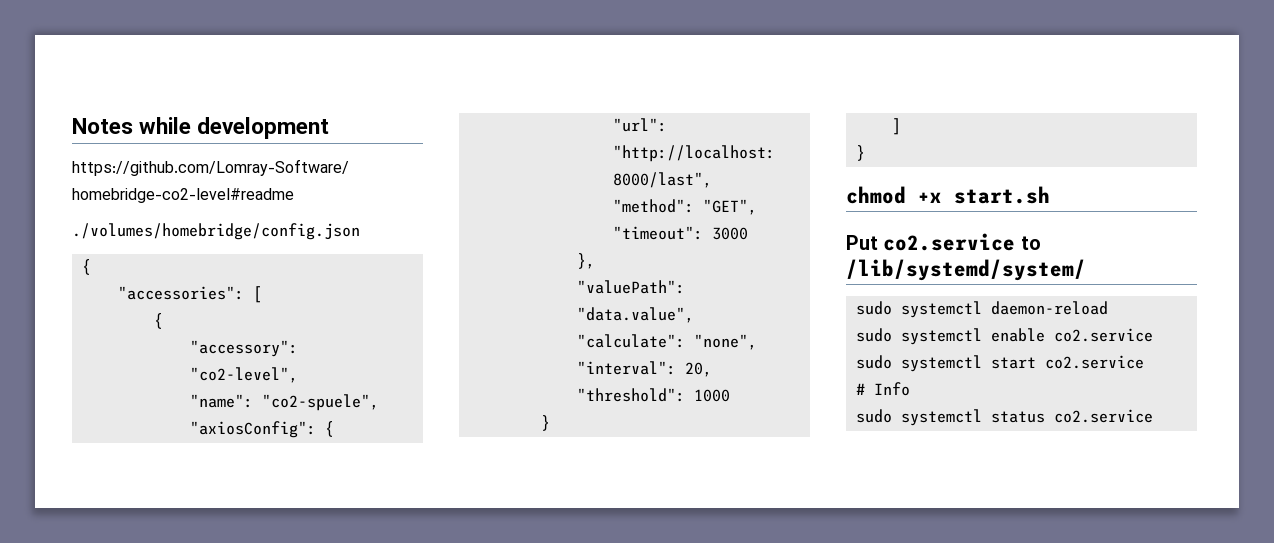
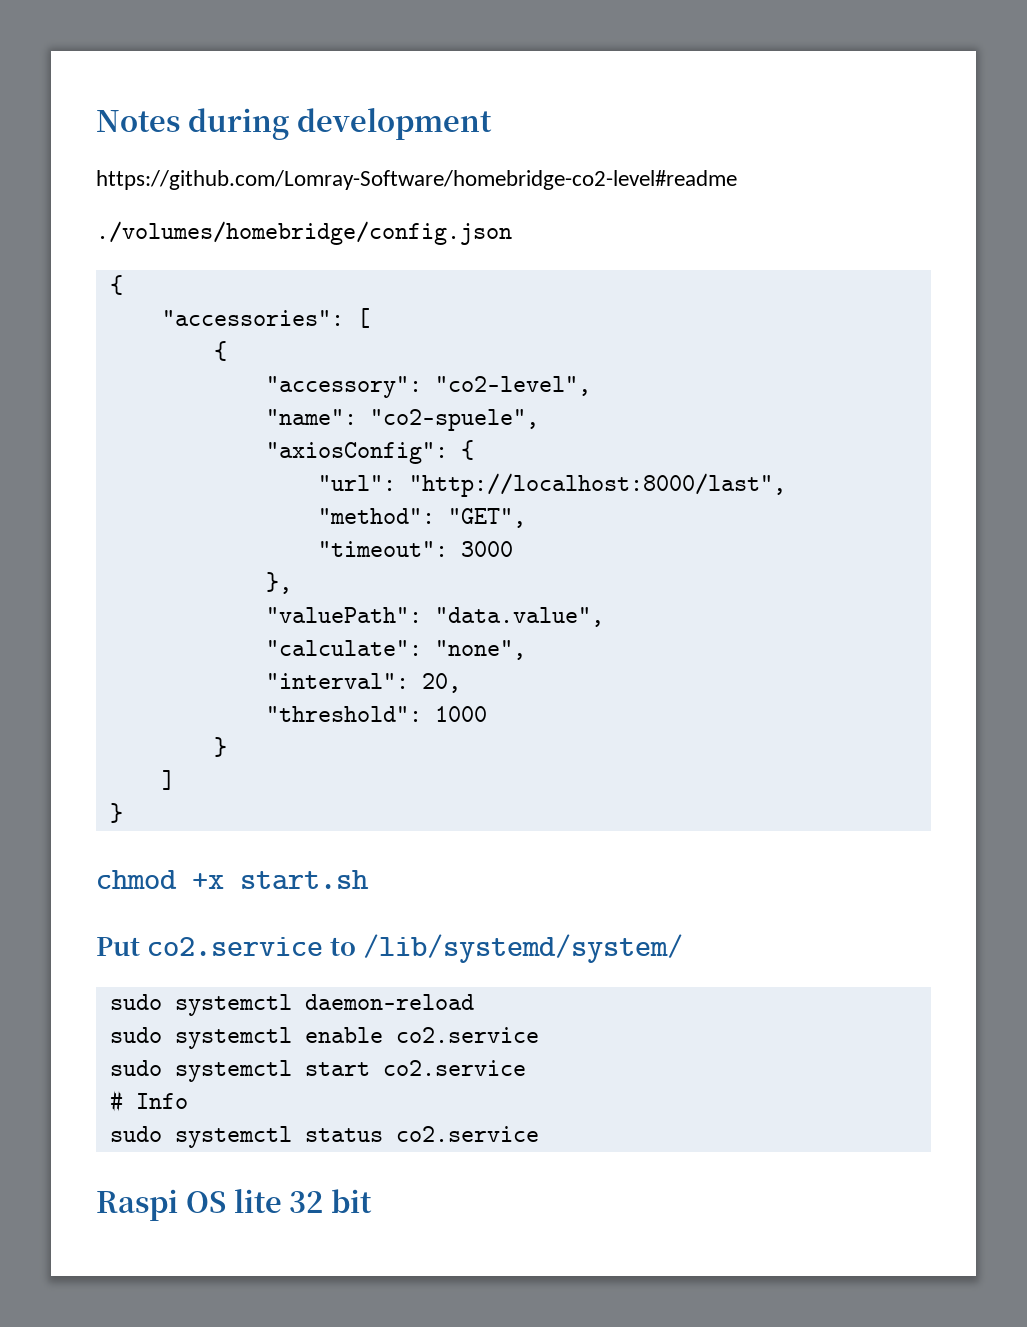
[139,117,192,134] while -> [187,108,289,140] during
(1153, 416) none -> [96,1189,373,1221] // Raspi OS lite 32 bit

